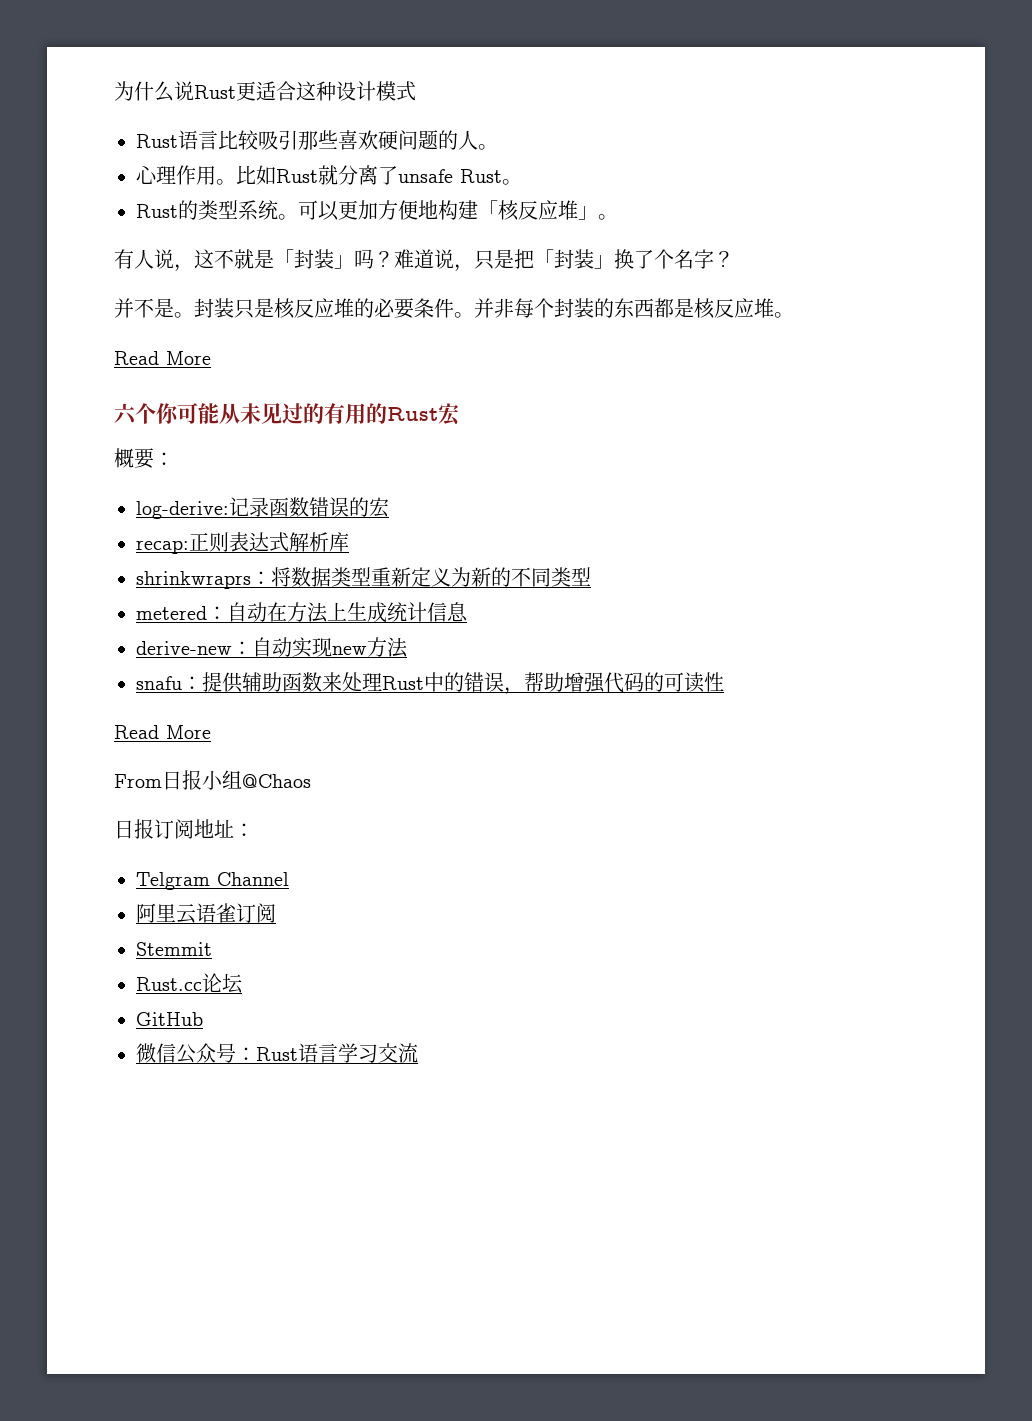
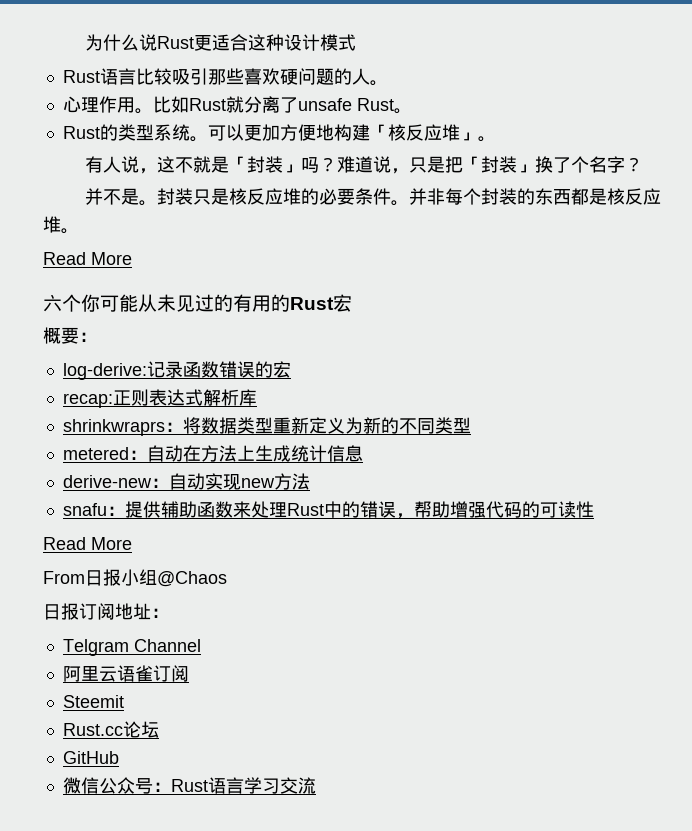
[136,942,212,956] Stemmit -> [62,695,124,708] Steemit

